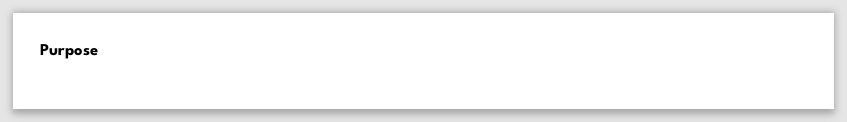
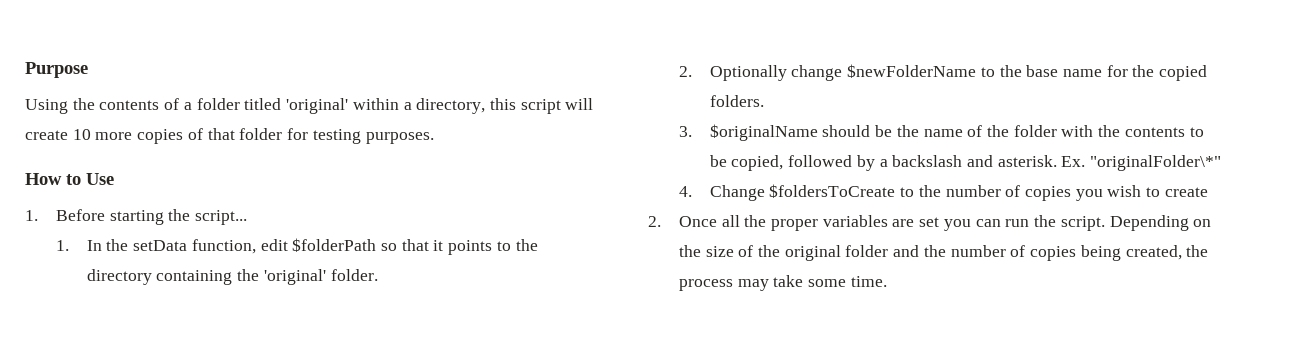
(98, 51) none -> [25,98,594,114] [25,128,434,144] [25,173,114,185] [25,209,248,225] [55,238,538,255] [86,269,378,285] [678,64,1208,81] [709,95,764,107] [678,124,1204,141] [709,155,1222,171] [678,184,1208,201] [648,215,1212,231] [678,245,1209,261] [678,275,887,291] // Using the contents of a folder titled 'original' within a directory, this script will create 10 more copies of that folder for testing purposes. // How to Use // 1. Before starting the script... // 1. In the setData function, edit $folderPath so that it points to the directory containing the 'original' folder. // 2. Optionally change $newFolderName to the base name for the copied folders. // 3. $originalName should be the name of the folder with the contents to be copied, followed by a backslash and asterisk. Ex. "originalFolder\*" // 4. Change $foldersToCreate to the number of copies you wish to create // 2. Once all the proper variables are set you can run the script. Depending on the size of the original folder and the number of copies being created, the process may take some time.

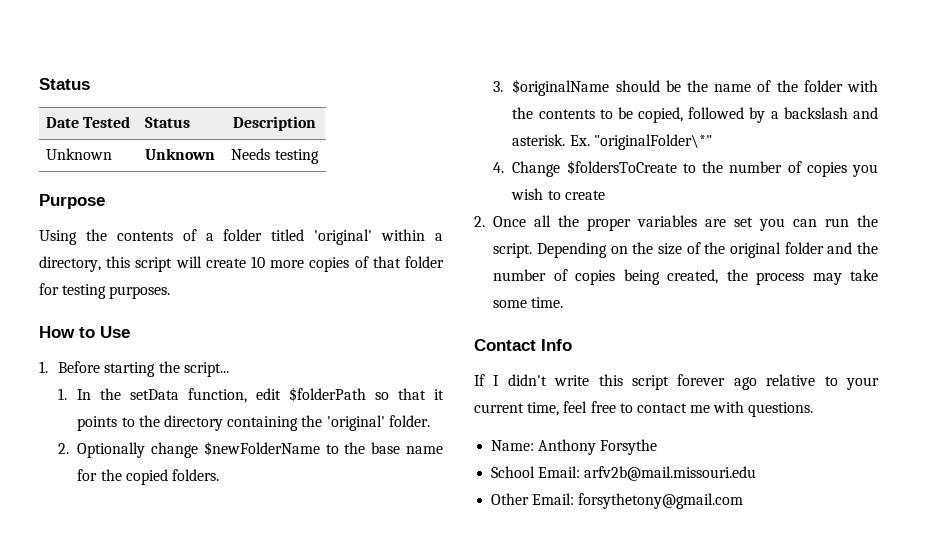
(25, 70) none -> [39,78,90,90] [45,116,130,128] [144,117,190,128] [233,116,316,131] [45,148,112,160] [144,148,215,160] [231,148,319,164] Status // Date Tested | Status | Description // Unknown | Unknown | Needs testing //
(887, 281) none -> [474,339,572,351] [474,374,879,390] [474,401,814,417] [491,439,658,455] [491,466,757,481] [491,493,744,509] // Contact Info // If I didn't write this script forever ago relative to your current time, feel free to contact me with questions. // Name: Anthony Forsythe // School Email: arfv2b@mail.missouri.edu // Other Email: forsythetony@gmail.com

